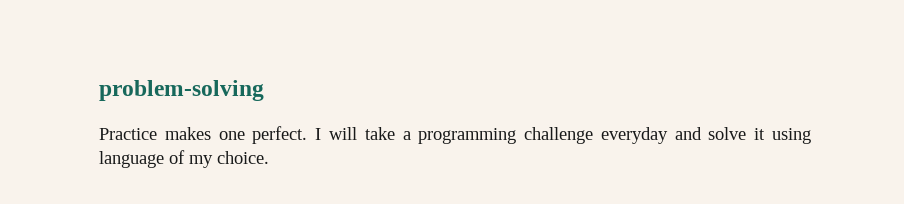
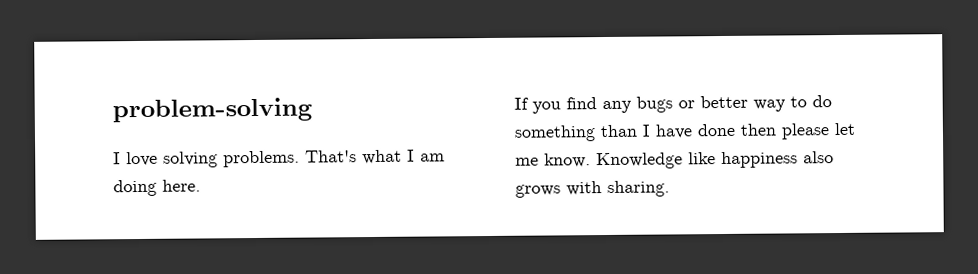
[99,126,812,144] [99,150,269,168] Practice makes one perfect. I will take a programming challenge everyday and solve it using language of my choice. -> [113,149,445,168] [113,179,201,197] [514,95,832,114] [514,122,855,142] [515,151,834,170] [515,180,670,198] I love solving problems. That's what I am doing here. // If you find any bugs or better way to do something than I have done then please let me know. Knowledge like happiness also grows with sharing.

